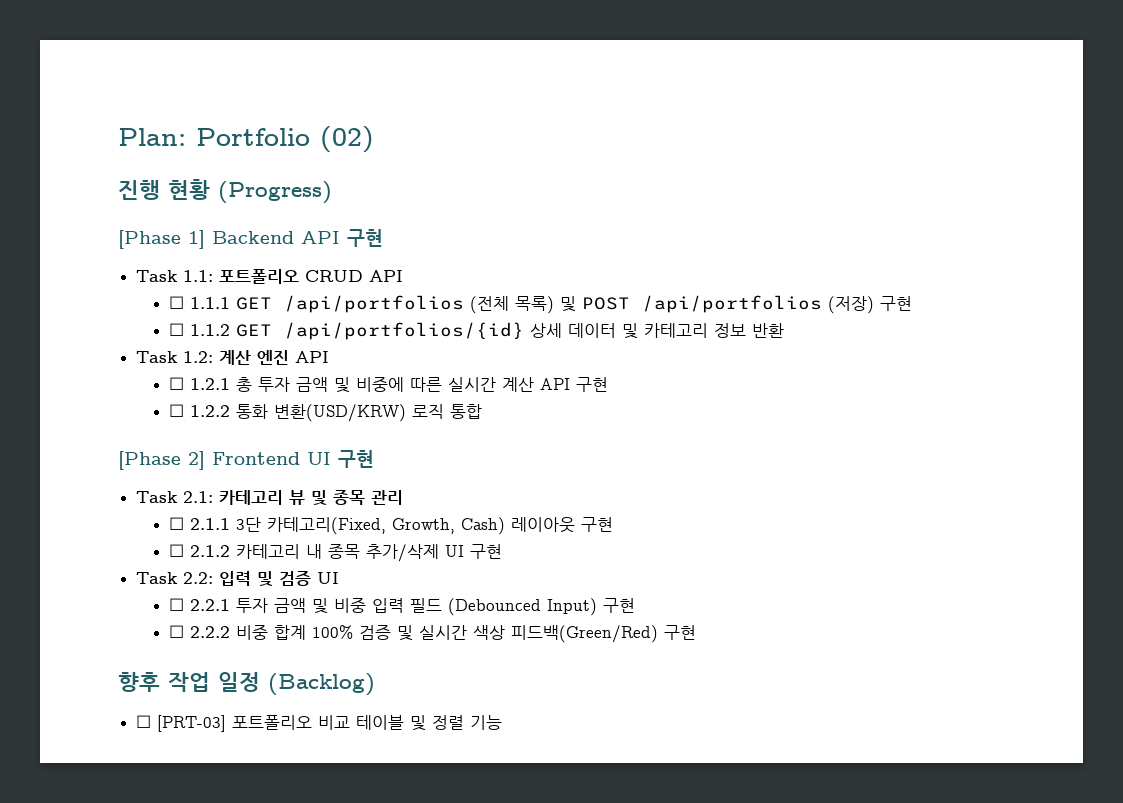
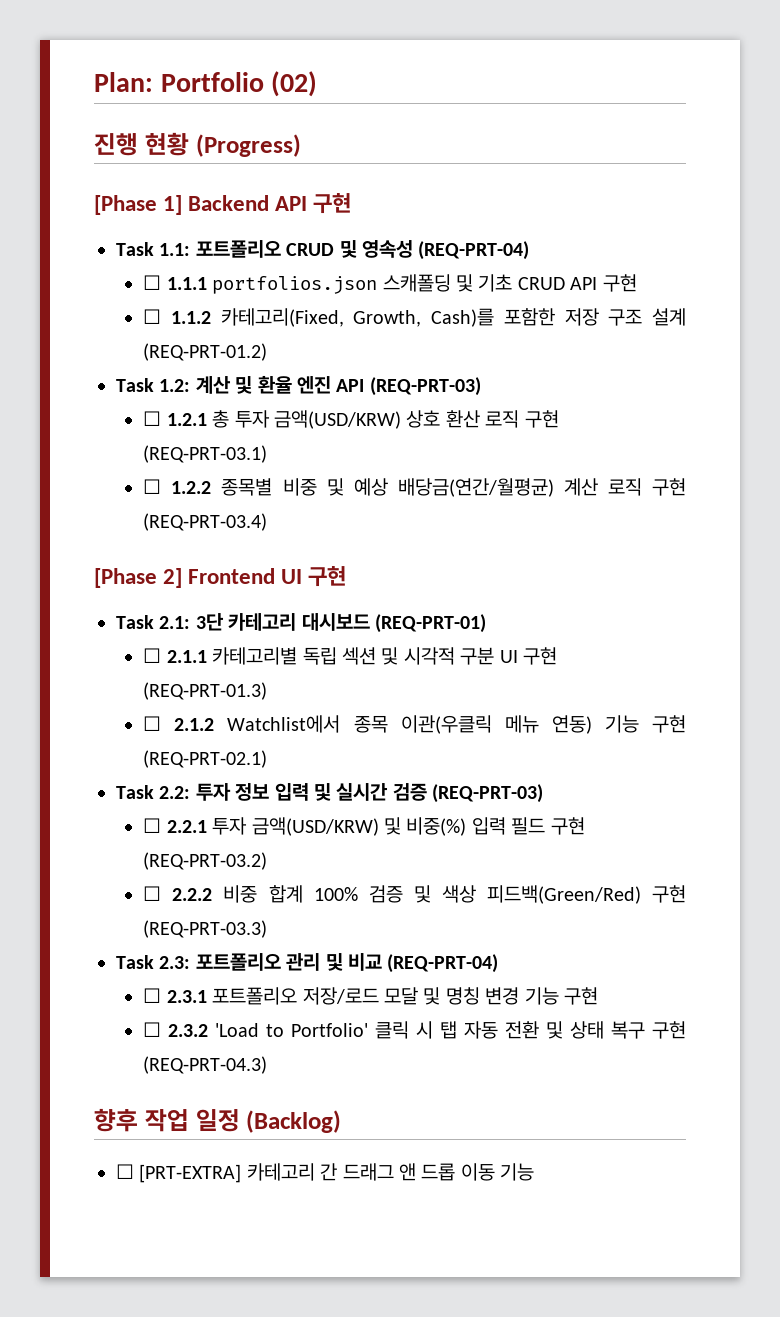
[369,270,404,282] API -> [339,240,530,260] 및 영속성 (REQ-PRT-04)
[235,295,912,314] [168,322,784,340] GET /api/portfolios (전체 목록) 및 POST /api/portfolios (저장) 구현 // ☐ 1.1.2 GET /api/portfolios/{id} 상세 데이터 및 카테고리 정보 반환 -> [212,274,637,294] [143,308,686,327] [143,343,268,361] portfolios.json 스캐폴딩 및 기초 CRUD API 구현 // ☐ 1.1.2 카테고리(Fixed, Growth, Cash)를 포함한 저장 구조 설계 (REQ-PRT-01.2)
(252, 357) none -> [235,375,292,394] 및 환율
(330, 357) none -> [369,377,481,396] (REQ-PRT-03)
[295,377,608,393] 금액 및 비중에 따른 실시간 계산 API 구현 -> [273,410,559,429] [143,445,268,463] 금액(USD/KRW) 상호 환산 로직 구현 (REQ-PRT-03.1)
[235,404,482,422] 통화 변환(USD/KRW) 로직 통합 -> [221,478,686,497] [143,513,268,531] 종목별 비중 및 예상 배당금(연간/월평균) 계산 로직 구현 (REQ-PRT-03.4)
[219,490,404,506] [168,517,613,535] 카테고리 뷰 및 종목 관리 // ☐ 2.1.1 3단 카테고리(Fixed, Growth, Cash) 레이아웃 구현 -> [195,613,486,633] [143,647,557,665] [143,682,268,700] 3단 카테고리 대시보드 (REQ-PRT-01) // ☐ 2.1.1 카테고리별 독립 섹션 및 시각적 구분 UI 구현 (REQ-PRT-01.3)
[235,544,502,562] 카테고리 내 종목 추가/삭제 UI 구현 -> [227,715,686,734] [143,750,268,768] Watchlist에서 종목 이관(우클릭 메뉴 연동) 기능 구현 (REQ-PRT-02.1)
[219,571,340,587] [168,598,635,616] 입력 및 검증 UI // ☐ 2.2.1 투자 금액 및 비중 입력 필드 (Debounced Input) 구현 -> [195,783,544,803] [143,817,585,836] [143,852,268,870] 투자 정보 입력 및 실시간 검증 (REQ-PRT-03) // ☐ 2.2.1 투자 금액(USD/KRW) 및 비중(%) 입력 필드 구현 (REQ-PRT-03.2)
[418,625,467,640] 실시간 -> (431, 894) none
(696, 632) none -> [143,920,268,938] [116,953,499,973] [143,987,598,1005] [143,1021,686,1039] [143,1056,268,1074] (REQ-PRT-03.3) // Task 2.3: 포트폴리오 관리 및 비교 (REQ-PRT-04) // ☐ 2.3.1 포트폴리오 저장/로드 모달 및 명칭 변경 기능 구현 // ☐ 2.3.2 'Load to Portfolio' 클릭 시 탭 자동 전환 및 상태 복구 구현 (REQ-PRT-04.3)
[157,715,465,732] [PRT-03] 포트폴리오 비교 테이블 및 정렬 -> [139,1163,495,1183] [PRT-EXTRA] 카테고리 간 드래그 앤 드롭 이동

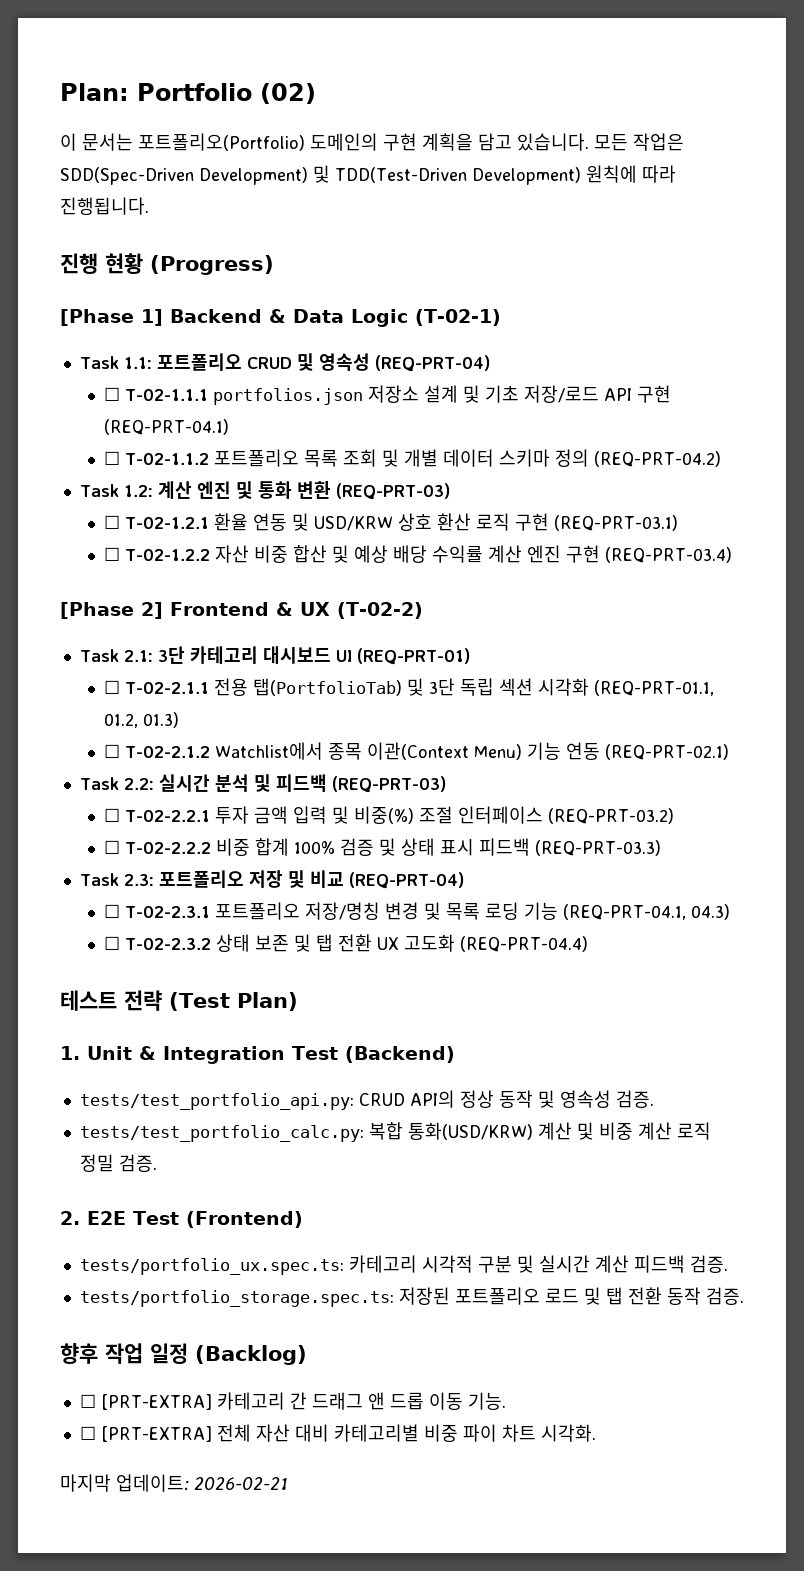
(318, 84) none -> [60,133,684,151] [60,165,676,185] [60,197,149,215] // 이 문서는 포트폴리오(Portfolio) 도메인의 구현 계획을 담고 있습니다. 모든 작업은 SDD(Spec-Driven Development) 및 TDD(Test-Driven Development) 원칙에 따라 진행됩니다.
[275,193,352,214] API 구현 -> [269,309,501,327] & Data Logic (T-02-1)
[166,274,451,294] 1.1.1 portfolios.json 스캐폴딩 -> [125,385,459,405] T-02-1.1.1 portfolios.json 저장소 설계
[517,274,637,292] [143,308,686,327] [143,343,268,361] [116,375,481,396] [143,410,401,429] CRUD API 구현 // ☐ 1.1.2 카테고리(Fixed, Growth, Cash)를 포함한 저장 구조 설계 (REQ-PRT-01.2) // Task 1.2: 계산 및 환율 엔진 API (REQ-PRT-03) // ☐ 1.2.1 총 투자 금액(USD/KRW) -> [524,385,672,403] [104,419,230,435] [104,449,722,467] [79,481,450,500] [104,513,394,531] 저장/로드 API 구현 (REQ-PRT-04.1) // ☐ T-02-1.1.2 포트폴리오 목록 조회 및 개별 데이터 스키마 정의 (REQ-PRT-04.2) // Task 1.2: 계산 엔진 및 통화 변환 (REQ-PRT-03) // ☐ T-02-1.2.1 환율 연동 및 USD/KRW
[171,478,642,497] 1.2.2 종목별 비중 및 예상 배당금(연간/월평균) 계산 로직 -> [125,545,562,563] T-02-1.2.2 자산 비중 합산 및 예상 배당 수익률 계산 엔진
[281,566,347,587] UI 구현 -> [275,602,423,619] & UX (T-02-2)
(370, 622) none -> [335,650,352,662] UI
[166,647,557,665] [143,682,268,700] [143,716,215,731] 2.1.1 카테고리별 독립 섹션 및 시각적 구분 UI 구현 (REQ-PRT-01.3) // ☐ 2.1.2 -> [125,678,715,696] [104,712,180,728] [104,744,211,758] T-02-2.1.1 전용 탭(PortfolioTab) 및 3단 독립 섹션 시각화 (REQ-PRT-01.1, 01.2, 01.3) // ☐ T-02-2.1.2
[400,715,686,734] [143,750,268,768] [116,783,544,803] [143,817,585,836] 이관(우클릭 메뉴 연동) 기능 구현 (REQ-PRT-02.1) // Task 2.2: 투자 정보 입력 및 실시간 검증 (REQ-PRT-03) // ☐ 2.2.1 투자 금액(USD/KRW) 및 비중(%) 입력 필드 구현 -> [367,742,730,760] [79,774,446,793] [104,806,544,824] 이관(Context Menu) 기능 연동 (REQ-PRT-02.1) // Task 2.2: 실시간 분석 및 피드백 (REQ-PRT-03) // ☐ T-02-2.2.1 투자 금액 입력 및 비중(%) 조절 인터페이스
[172,888,213,901] 2.2.2 -> [125,842,212,854] T-02-2.2.2
[441,885,686,904] 색상 피드백(Green/Red) 구현 -> [401,838,531,856] 상태 표시 피드백
[286,953,321,971] 관리 -> [248,870,283,888] 저장
[166,987,598,1005] [143,1021,686,1039] [143,1056,268,1074] 2.3.1 포트폴리오 저장/로드 모달 및 명칭 변경 기능 구현 // ☐ 2.3.2 'Load to Portfolio' 클릭 시 탭 자동 전환 및 상태 복구 구현 (REQ-PRT-04.3) -> [125,902,730,920] [104,934,589,952] [60,990,298,1011] [60,1046,455,1064] [79,1090,654,1110] [79,1122,711,1142] [79,1154,157,1172] [60,1211,303,1228] [79,1255,728,1275] [79,1287,744,1307] T-02-2.3.1 포트폴리오 저장/명칭 변경 및 목록 로딩 기능 (REQ-PRT-04.1, 04.3) // ☐ T-02-2.3.2 상태 보존 및 탭 전환 UX 고도화 (REQ-PRT-04.4) // 테스트 전략 (Test Plan) // 1. Unit & Integration Test (Backend) // tests/test_portfolio_api.py: CRUD API의 정상 동작 및 영속성 검증. // tests/test_portfolio_calc.py: 복합 통화(USD/KRW) 계산 및 비중 계산 로직 정밀 검증. // 2. E2E Test (Frontend) // tests/portfolio_ux.spec.ts: 카테고리 시각적 구분 및 실시간 계산 피드백 검증. // tests/portfolio_storage.spec.ts: 저장된 포트폴리오 로드 및 탭 전환 동작 검증.
[500,1163,535,1181] 기능 -> [467,1392,506,1410] [79,1424,596,1442] [60,1474,288,1492] 기능. // ☐ [PRT-EXTRA] 전체 자산 대비 카테고리별 비중 파이 차트 시각화. // 마지막 업데이트: 2026-02-21

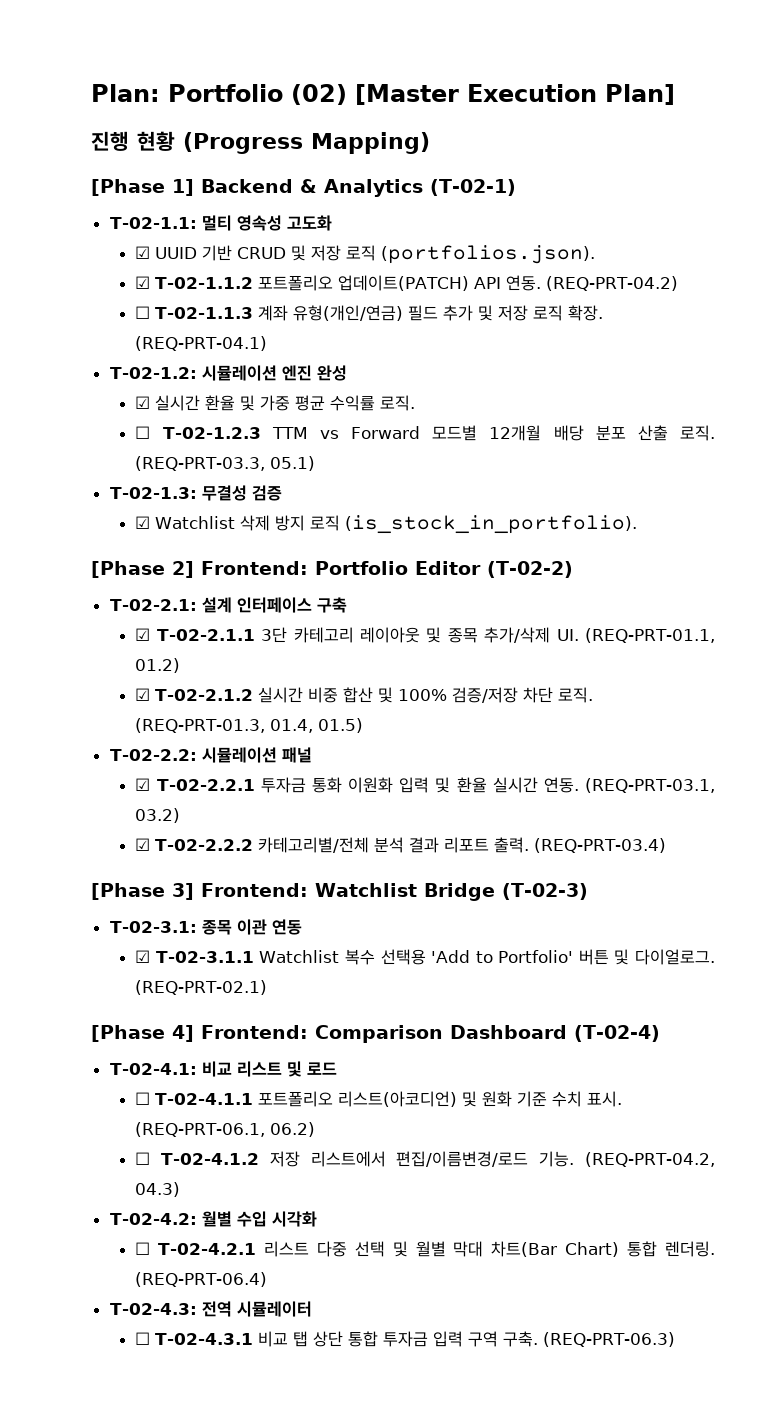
[60,133,684,151] [60,165,676,185] [60,197,149,215] // 이 문서는 포트폴리오(Portfolio) 도메인의 구현 계획을 담고 있습니다. 모든 작업은 SDD(Spec-Driven Development) 및 TDD(Test-Driven Development) 원칙에 따라 진행됩니다. -> [355,84,675,105] [Master Execution Plan]
[150,255,274,275] (Progress) -> [183,132,430,154] (Progress Mapping)
[293,309,408,327] Data Logic -> [324,179,423,197] Analytics
[79,353,490,372] [104,385,672,405] [104,419,230,435] [104,449,722,467] [79,481,450,500] [104,513,679,531] [104,545,733,563] [60,602,423,619] [79,646,470,665] [104,678,715,696] [104,712,180,728] [104,742,730,760] [79,774,446,793] [104,806,675,824] [104,838,662,856] [79,870,464,889] [104,902,730,920] [104,934,589,952] [60,990,298,1011] [60,1046,455,1064] [79,1090,654,1110] [79,1122,711,1142] [79,1154,157,1172] [60,1211,303,1228] [79,1255,728,1275] [79,1287,744,1307] [60,1343,307,1365] [79,1392,506,1410] [79,1424,596,1442] [60,1474,288,1492] Task 1.1: 포트폴리오 CRUD 및 영속성 (REQ-PRT-04) // ☐ T-02-1.1.1 portfolios.json 저장소 설계 및 기초 저장/로드 API 구현 (REQ-PRT-04.1) // ☐ T-02-1.1.2 포트폴리오 목록 조회 및 개별 데이터 스키마 정의 (REQ-PRT-04.2) // Task 1.2: 계산 엔진 및 통화 변환 (REQ-PRT-03) // ☐ T-02-1.2.1 환율 연동 및 USD/KRW 상호 환산 로직 구현 (REQ-PRT-03.1) // ☐ T-02-1.2.2 자산 비중 합산 및 예상 배당 수익률 계산 엔진 구현 (REQ-PRT-03.4) // [Phase 2] Frontend & UX (T-02-2) // Task 2.1: 3단 카테고리 대시보드 UI (REQ-PRT-01) // ☐ T-02-2.1.1 전용 탭(PortfolioTab) 및 3단 독립 섹션 시각화 (REQ-PRT-01.1, 01.2, 01.3) // ☐ T-02-2.1.2 Watchlist에서 종목 이관(Context Menu) 기능 연동 (REQ-PRT-02.1) // Task 2.2: 실시간 분석 및 피드백 (REQ-PRT-03) // ☐ T-02-2.2.1 투자 금액 입력 및 비중(%) 조절 인터페이스 (REQ-PRT-03.2) // ☐ T-02-2.2.2 비중 합계 100% 검증 및 상태 표시 피드백 (REQ-PRT-03.3) // Task 2.3: 포트폴리오 저장 및 비교 (REQ-PRT-04) // ☐ T-02-2.3.1 포트폴리오 저장/명칭 변경 및 목록 로딩 기능 (REQ-PRT-04.1, 04.3) // ☐ T-02-2.3.2 상태 보존 및 탭 전환 UX 고도화 (REQ-PRT-04.4) // 테스트 전략 (Test Plan) // 1. Unit & Integration Test (Backend) // tests/test_portfolio_api.py: CRUD API의 정상 동작 및 영속성 검증. // tests/test_portfolio_calc.py: 복합 통화(USD/KRW) 계산 및 비중 계산 로직 정밀 검증. // 2. E2E Test (Frontend) // tests/portfolio_ux.spec.ts: 카테고리 시각적 구분 및 실시간 계산 피드백 검증. // tests/portfolio_storage.spec.ts: 저장된 포트폴리오 로드 및 탭 전환 동작 검증. // 향후 작업 일정 (Backlog) // ☐ [PRT-EXTRA] 카테고리 간 드래그 앤 드롭 이동 기능. // ☐ [PRT-EXTRA] 전체 자산 대비 카테고리별 비중 파이 차트 시각화. // 마지막 업데이트: 2026-02-21 -> [109,215,332,231] [135,245,596,264] [135,275,679,291] [135,305,604,321] [135,336,268,351] [109,365,347,381] [135,395,416,411] [135,425,716,441] [135,456,316,471] [109,485,282,501] [135,515,638,534] [91,561,573,578] [109,597,347,613] [135,627,716,643] [135,658,181,673] [135,687,594,703] [135,718,364,733] [109,747,312,763] [135,777,716,793] [135,808,181,823] [135,837,667,853] [91,883,588,901] [109,919,302,935] [135,949,715,965] [135,980,268,995] [91,1025,660,1043] [109,1061,337,1077] [135,1091,623,1107] [135,1122,316,1137] [135,1151,716,1167] [135,1182,181,1197] [109,1211,317,1227] [135,1241,716,1257] [135,1272,268,1287] [109,1301,312,1317] [135,1331,676,1347] T-02-1.1: 멀티 영속성 고도화 // ☑ UUID 기반 CRUD 및 저장 로직 (portfolios.json). // ☑ T-02-1.1.2 포트폴리오 업데이트(PATCH) API 연동. (REQ-PRT-04.2) // ☐ T-02-1.1.3 계좌 유형(개인/연금) 필드 추가 및 저장 로직 확장. (REQ-PRT-04.1) // T-02-1.2: 시뮬레이션 엔진 완성 // ☑ 실시간 환율 및 가중 평균 수익률 로직. // ☐ T-02-1.2.3 TTM vs Forward 모드별 12개월 배당 분포 산출 로직. (REQ-PRT-03.3, 05.1) // T-02-1.3: 무결성 검증 // ☑ Watchlist 삭제 방지 로직 (is_stock_in_portfolio). // [Phase 2] Frontend: Portfolio Editor (T-02-2) // T-02-2.1: 설계 인터페이스 구축 // ☑ T-02-2.1.1 3단 카테고리 레이아웃 및 종목 추가/삭제 UI. (REQ-PRT-01.1, 01.2) // ☑ T-02-2.1.2 실시간 비중 합산 및 100% 검증/저장 차단 로직. (REQ-PRT-01.3, 01.4, 01.5) // T-02-2.2: 시뮬레이션 패널 // ☑ T-02-2.2.1 투자금 통화 이원화 입력 및 환율 실시간 연동. (REQ-PRT-03.1, 03.2) // ☑ T-02-2.2.2 카테고리별/전체 분석 결과 리포트 출력. (REQ-PRT-03.4) // [Phase 3] Frontend: Watchlist Bridge (T-02-3) // T-02-3.1: 종목 이관 연동 // ☑ T-02-3.1.1 Watchlist 복수 선택용 'Add to Portfolio' 버튼 및 다이얼로그. (REQ-PRT-02.1) // [Phase 4] Frontend: Comparison Dashboard (T-02-4) // T-02-4.1: 비교 리스트 및 로드 // ☐ T-02-4.1.1 포트폴리오 리스트(아코디언) 및 원화 기준 수치 표시. (REQ-PRT-06.1, 06.2) // ☐ T-02-4.1.2 저장 리스트에서 편집/이름변경/로드 기능. (REQ-PRT-04.2, 04.3) // T-02-4.2: 월별 수입 시각화 // ☐ T-02-4.2.1 리스트 다중 선택 및 월별 막대 차트(Bar Chart) 통합 렌더링. (REQ-PRT-06.4) // T-02-4.3: 전역 시뮬레이터 // ☐ T-02-4.3.1 비교 탭 상단 통합 투자금 입력 구역 구축. (REQ-PRT-06.3)

